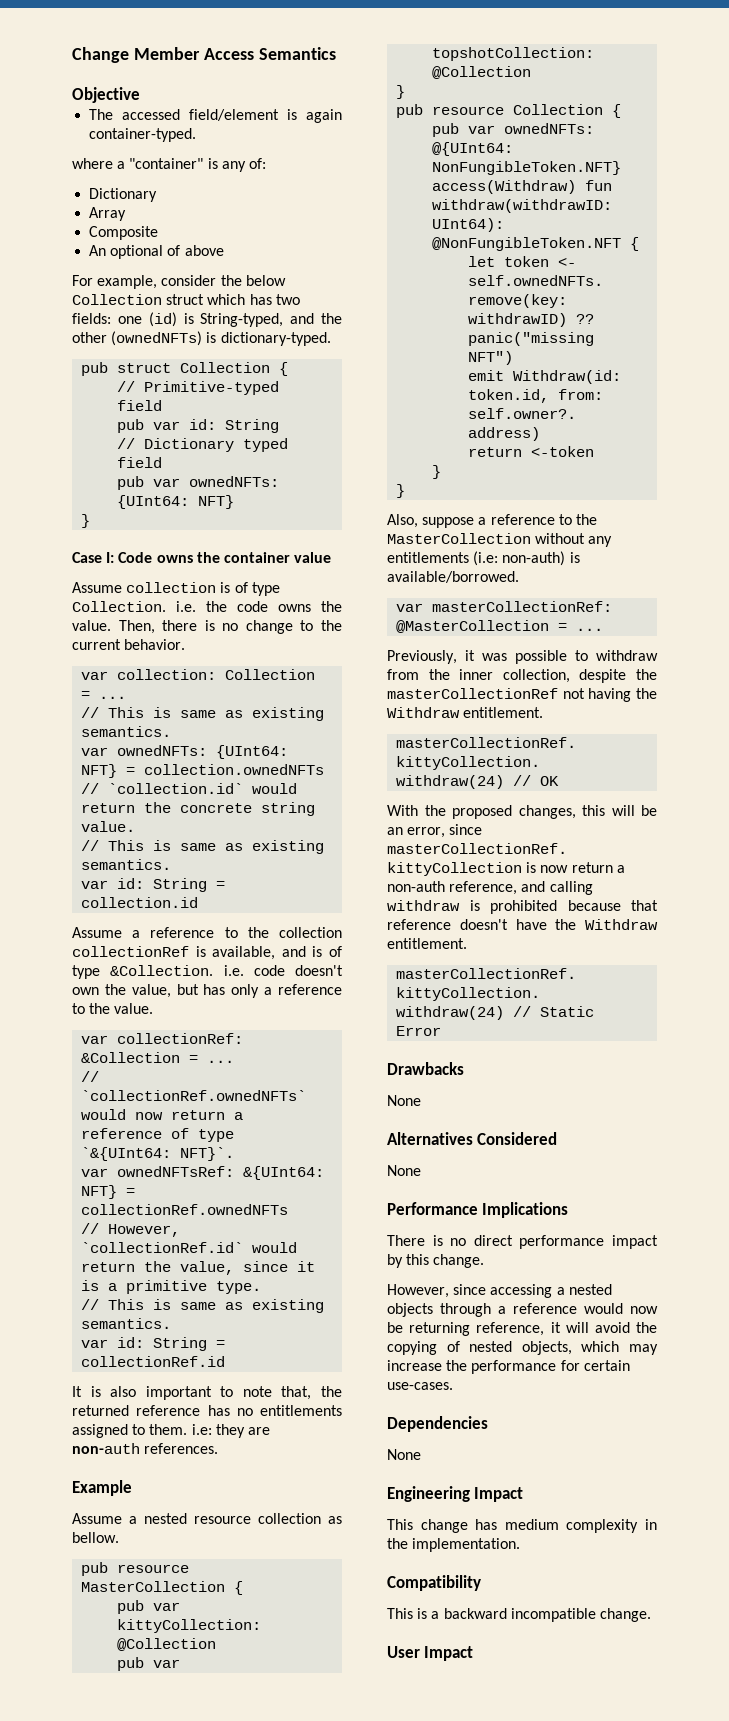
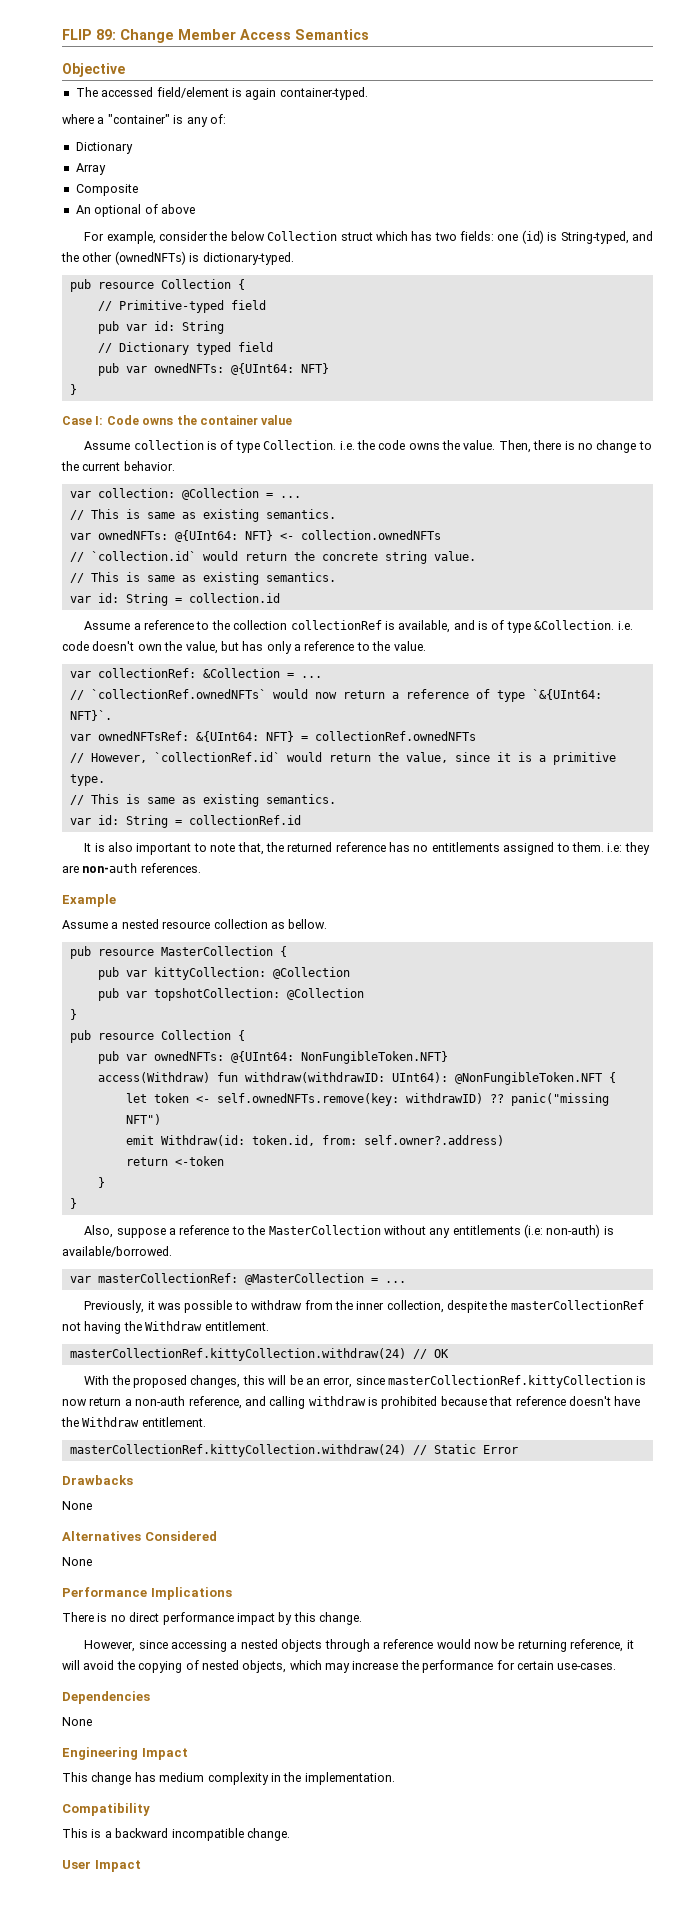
(72, 55) none -> [62,29,116,40] FLIP 89:
[117,363,172,373] struct -> [97,282,154,289] resource
[117,495,190,509] {UInt64: -> [230,363,294,375] @{UInt64:
[225,669,316,680] Collection -> [181,488,259,500] @Collection
[216,745,289,759] [81,764,136,778] {UInt64: NFT} = -> [174,530,294,542] @{UInt64: NFT} <-

